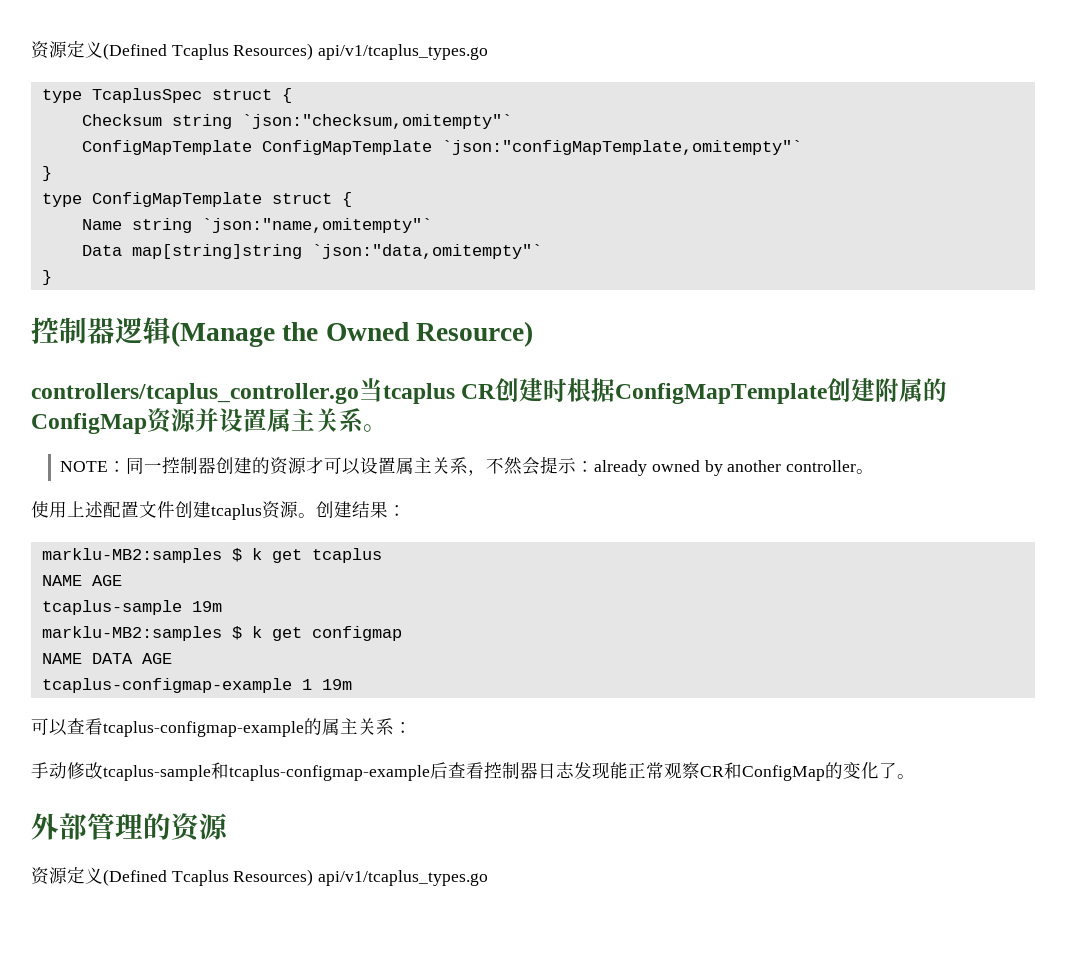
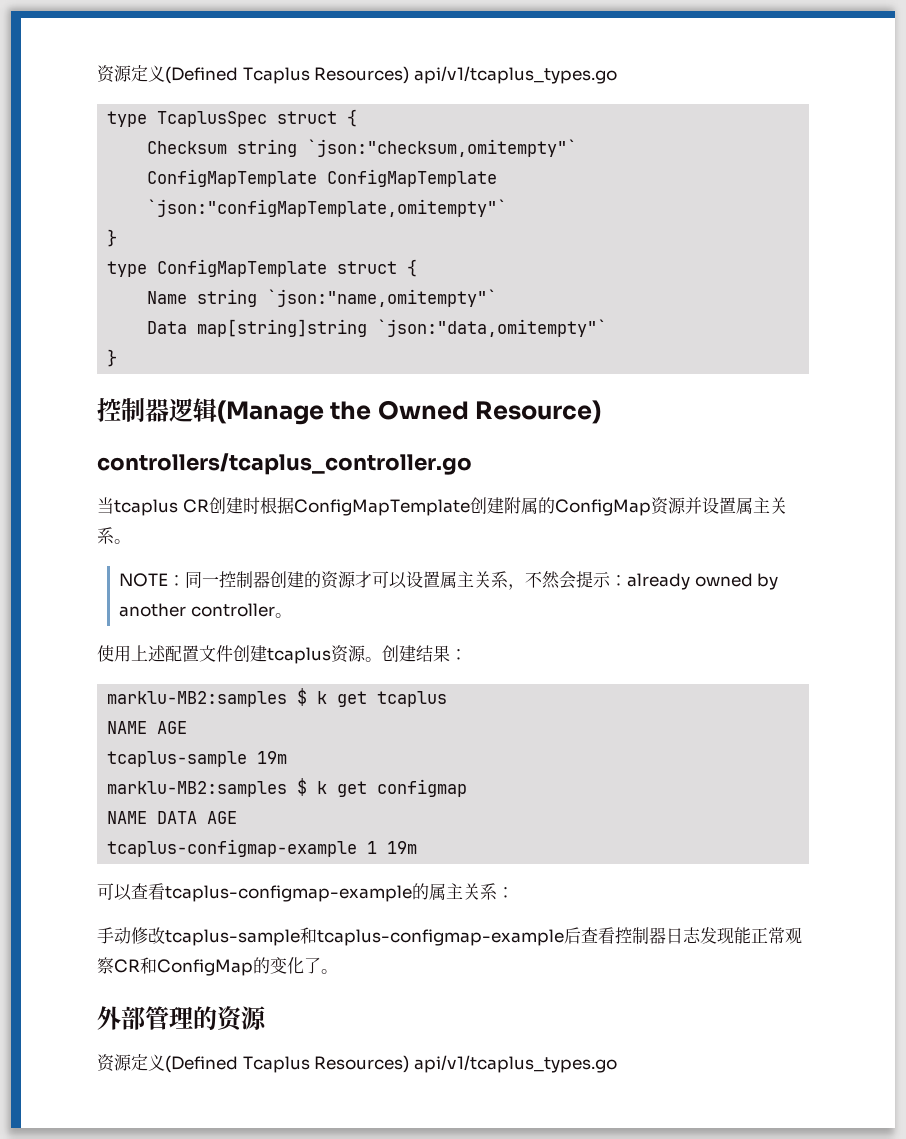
(359, 393) none -> (472, 464) //

